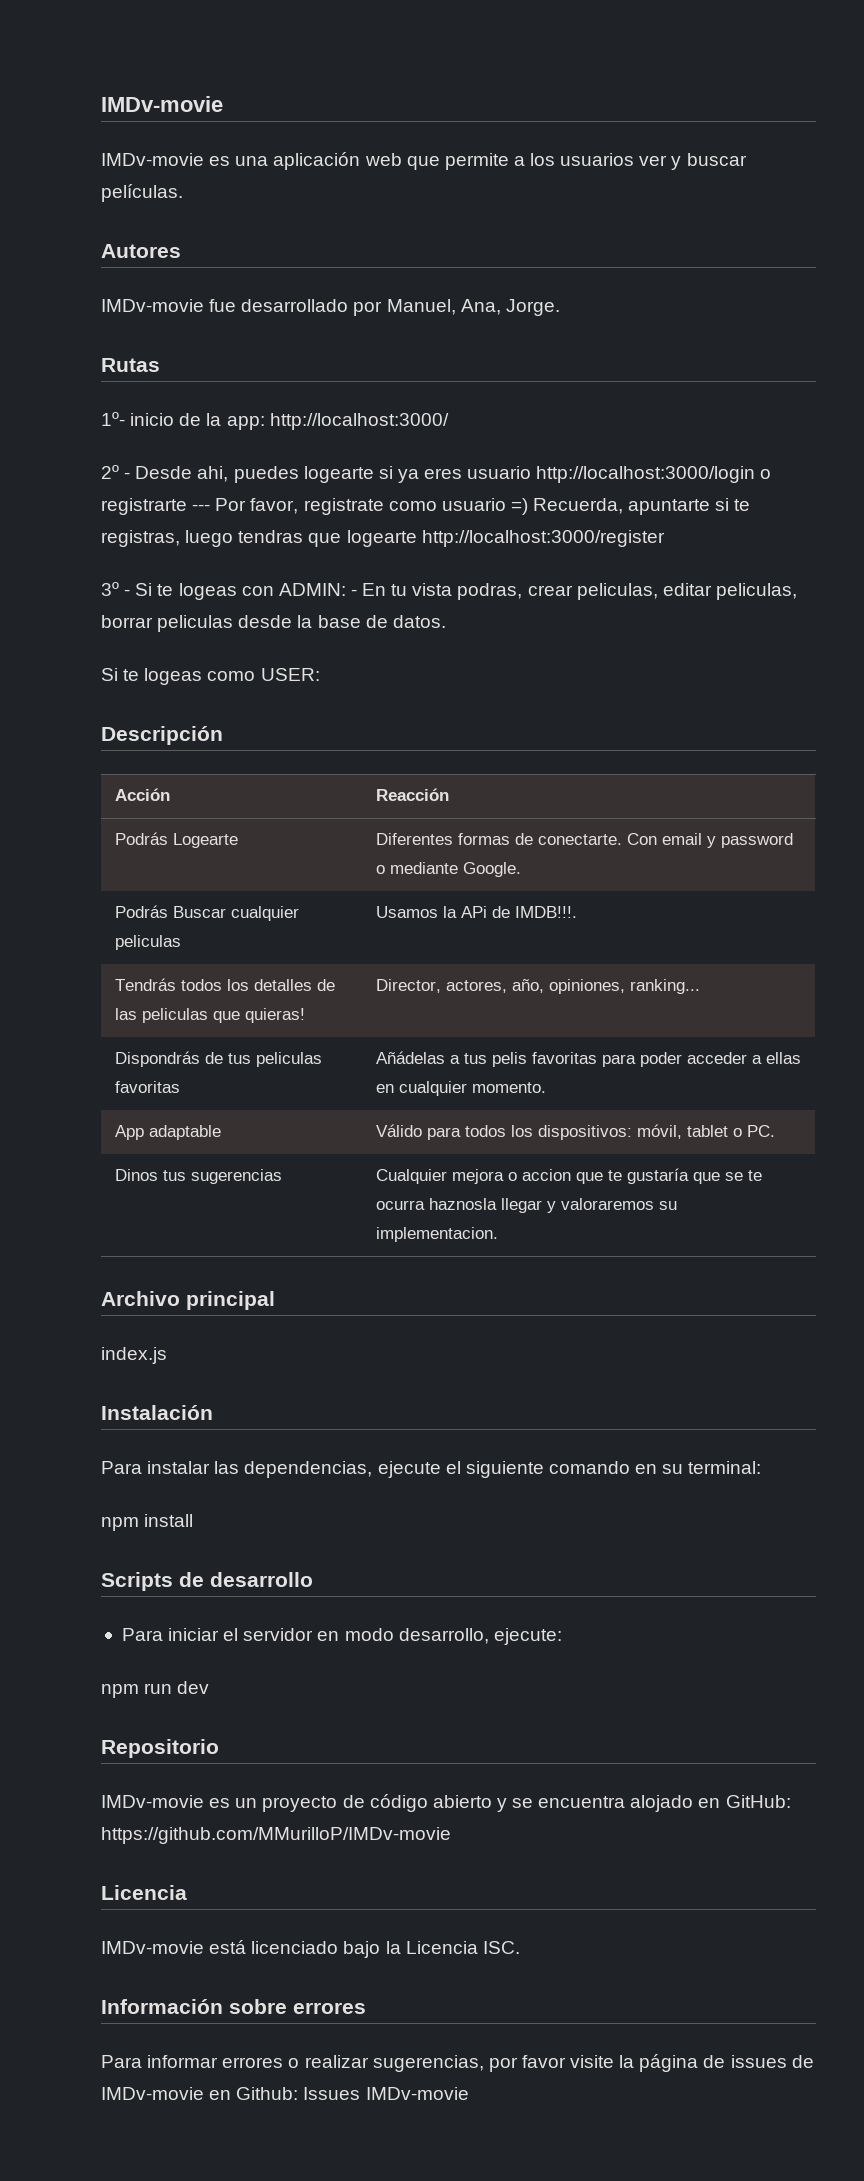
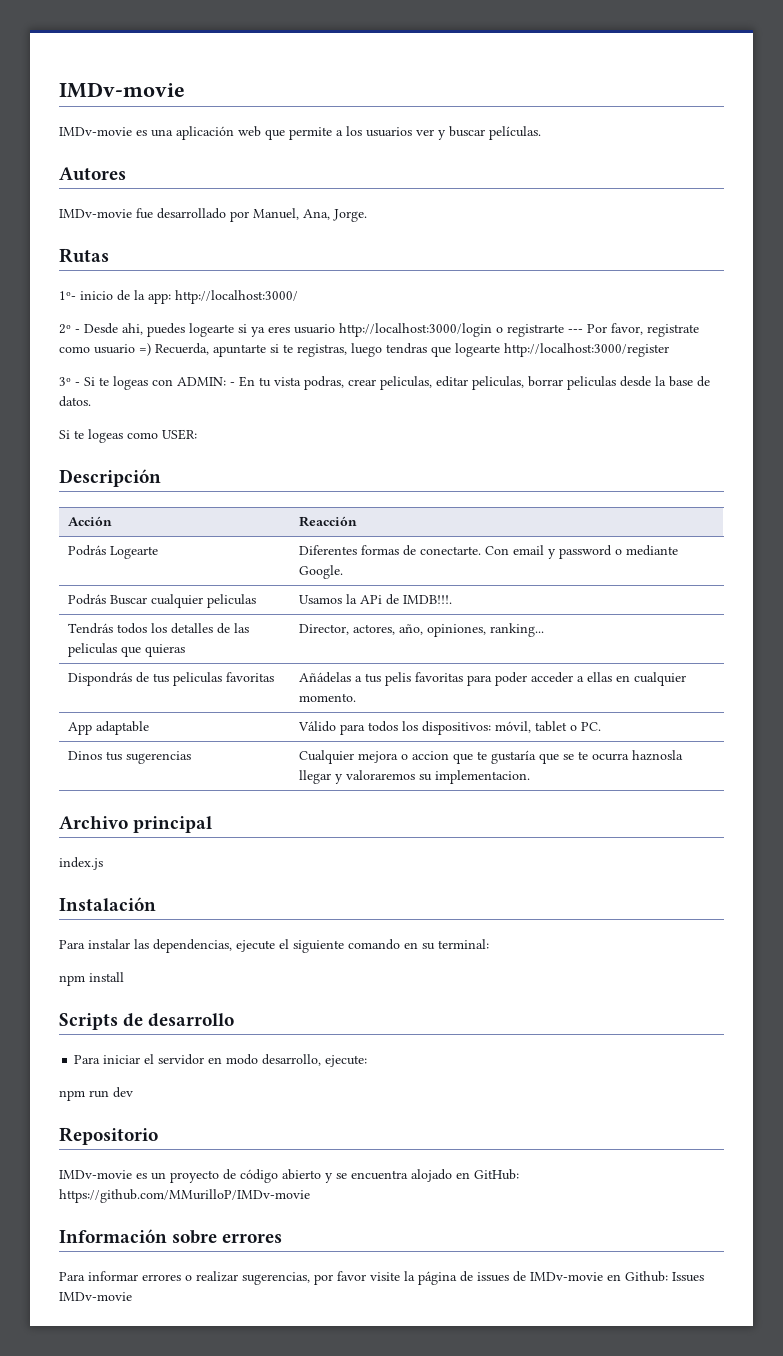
[245,1008,306,1023] quieras! -> [144,644,185,657] quieras
[101,1885,187,1900] [101,1940,520,1958] // Licencia // IMDv-movie está licenciado bajo la Licencia ISC. -> (310, 1196) none

